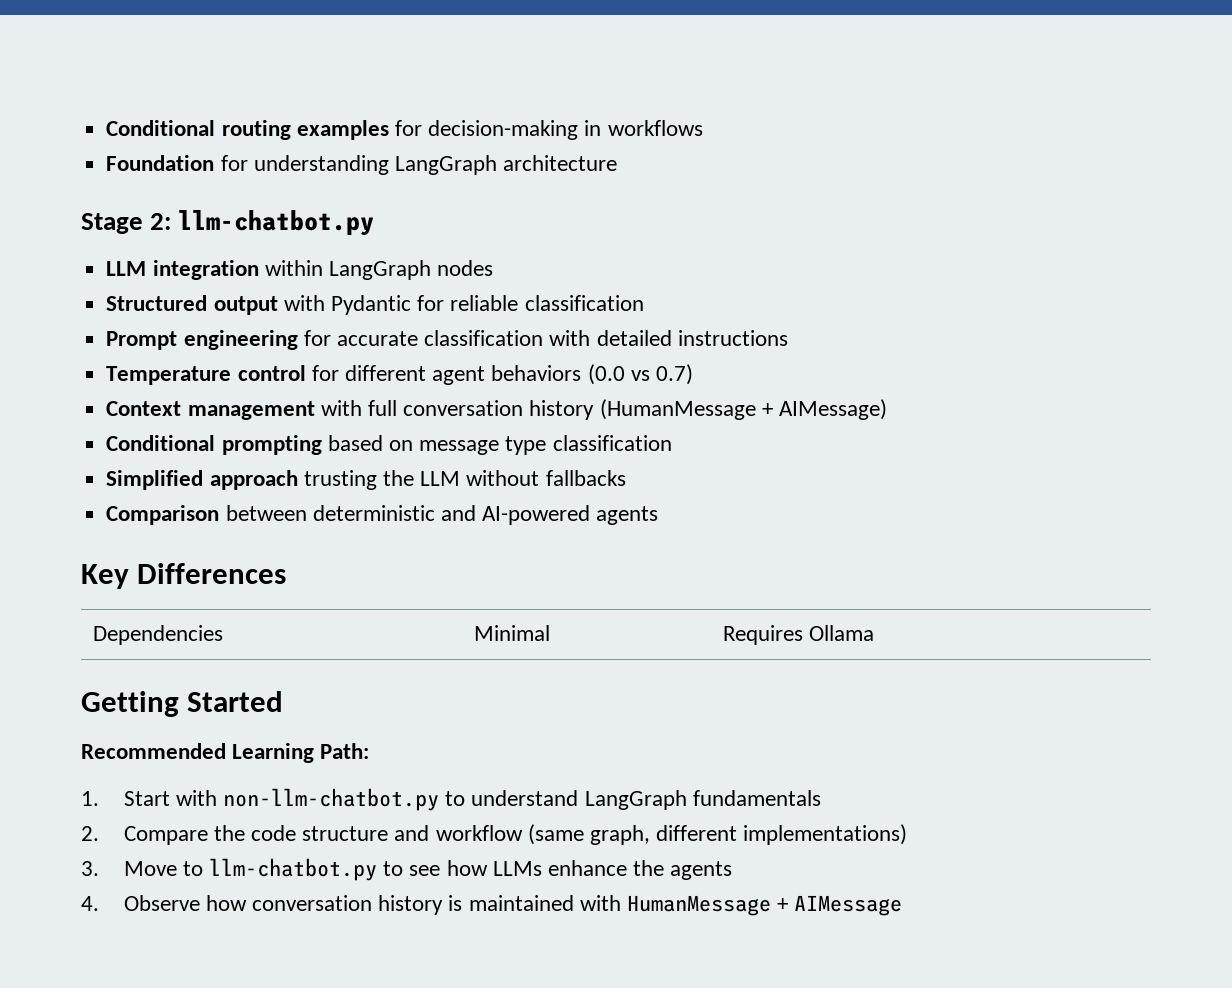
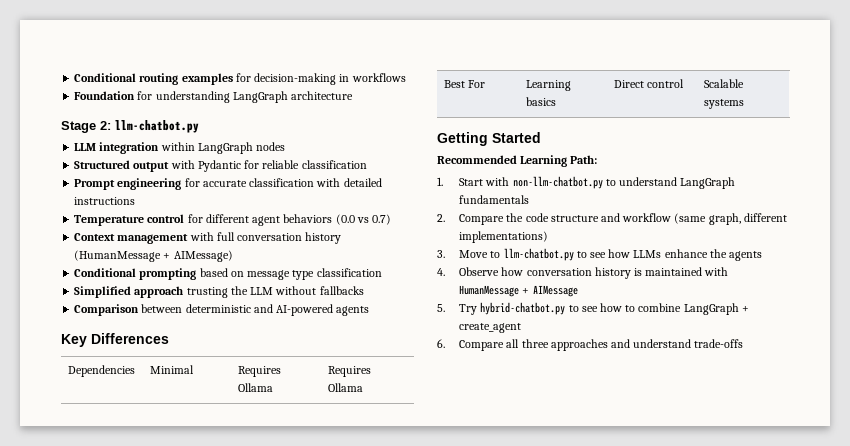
(875, 633) none -> [328,366,372,377] [328,383,364,392] [444,80,486,88] [526,80,572,91] [526,97,557,106] [614,79,685,88] [704,79,745,88] [704,99,745,109] | Requires Ollama // Best For | Learning basics | Direct control | Scalable systems
(903, 905) none -> [437,302,749,315] [459,323,522,333] [437,339,744,351] // 5. Try hybrid-chatbot.py to see how to combine LangGraph + create_agent // 6. Compare all three approaches and understand trade-offs

